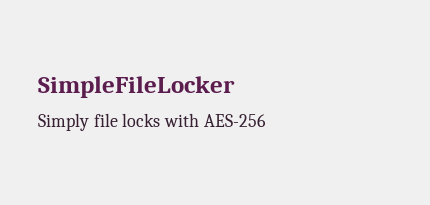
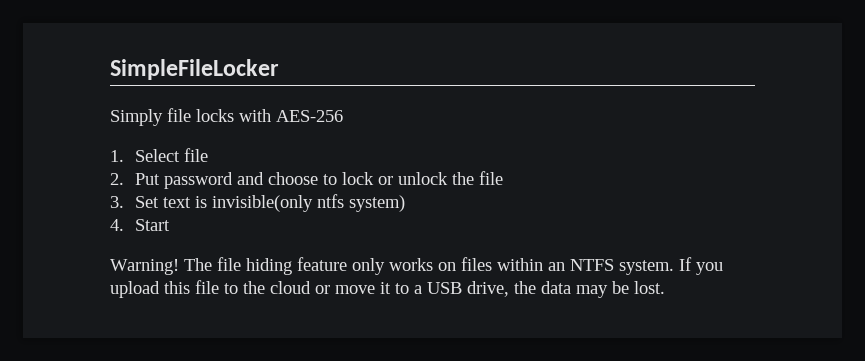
(266, 120) none -> [110,148,209,162] [110,171,504,189] [110,194,406,212] [110,219,171,231] [110,257,723,275] [110,280,665,298] // 1. Select file // 2. Put password and choose to lock or unlock the file // 3. Set text is invisible(only ntfs system) // 4. Start // Warning! The file hiding feature only works on files within an NTFS system. If you upload this file to the cloud or move it to a USB drive, the data may be lost.

